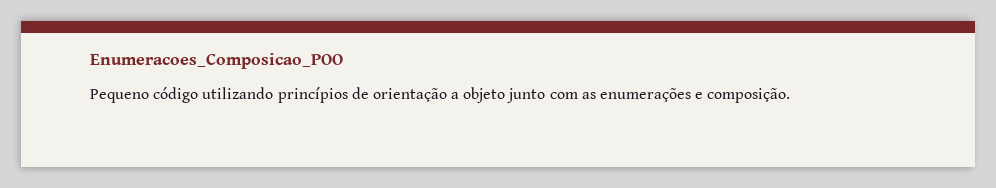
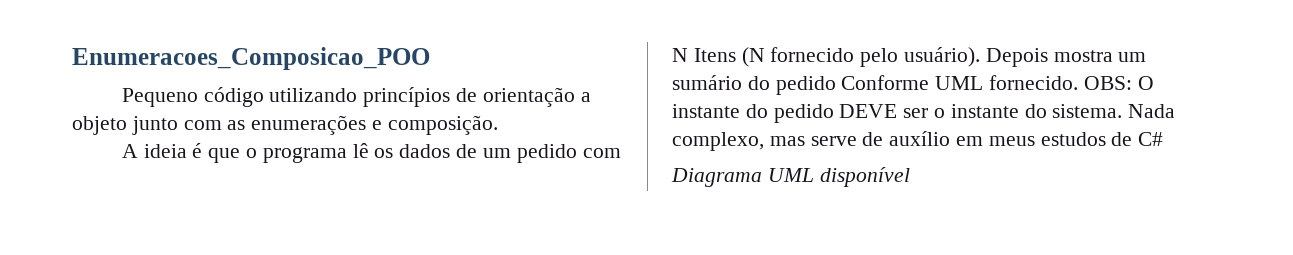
(791, 95) none -> [121,143,621,163] [672,47,1147,67] [672,75,1154,95] [672,104,1176,123] [672,131,1164,151] [671,167,910,187] // A ideia é que o programa lê os dados de um pedido com N Itens (N fornecido pelo usuário). Depois mostra um sumário do pedido Conforme UML fornecido. OBS: O instante do pedido DEVE ser o instante do sistema. Nada complexo, mas serve de auxílio em meus estudos de C# // Diagrama UML disponível

